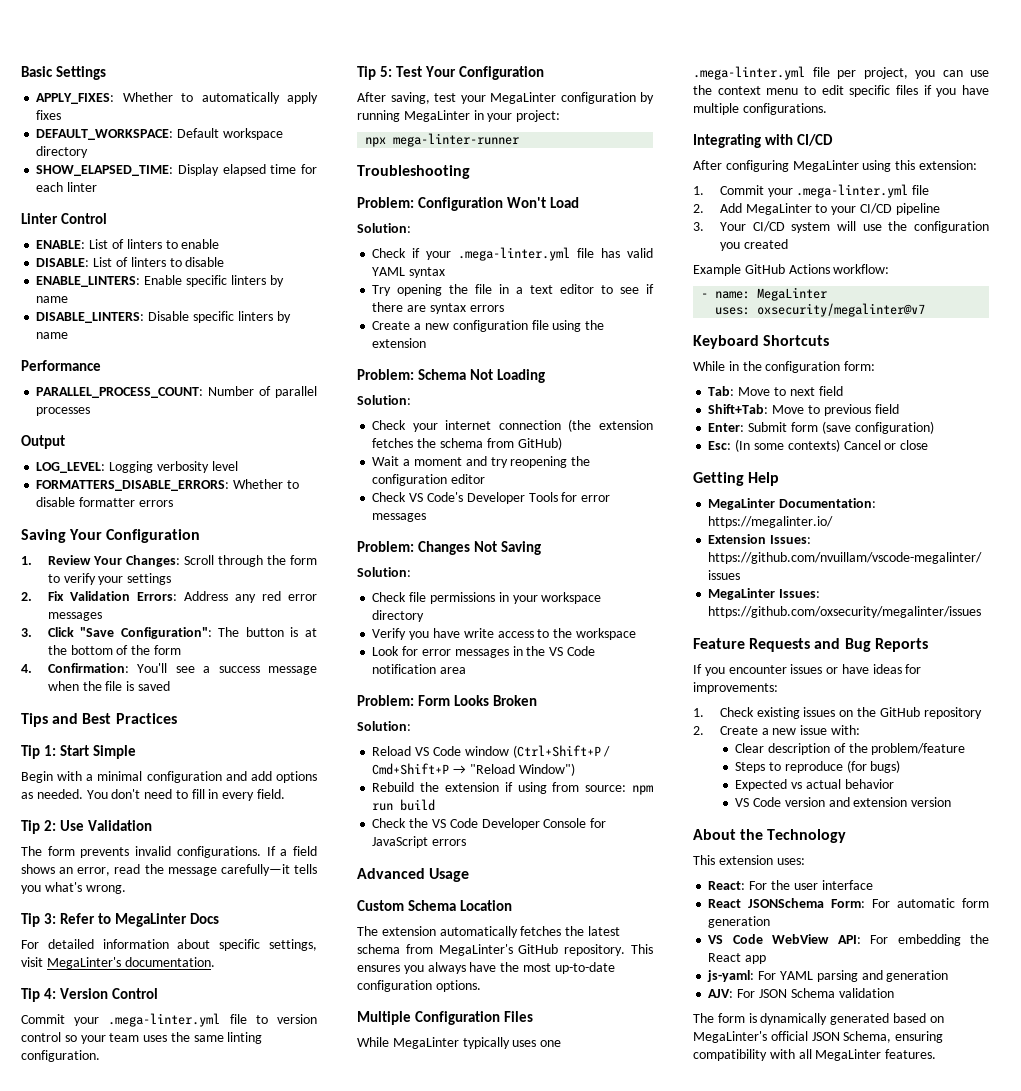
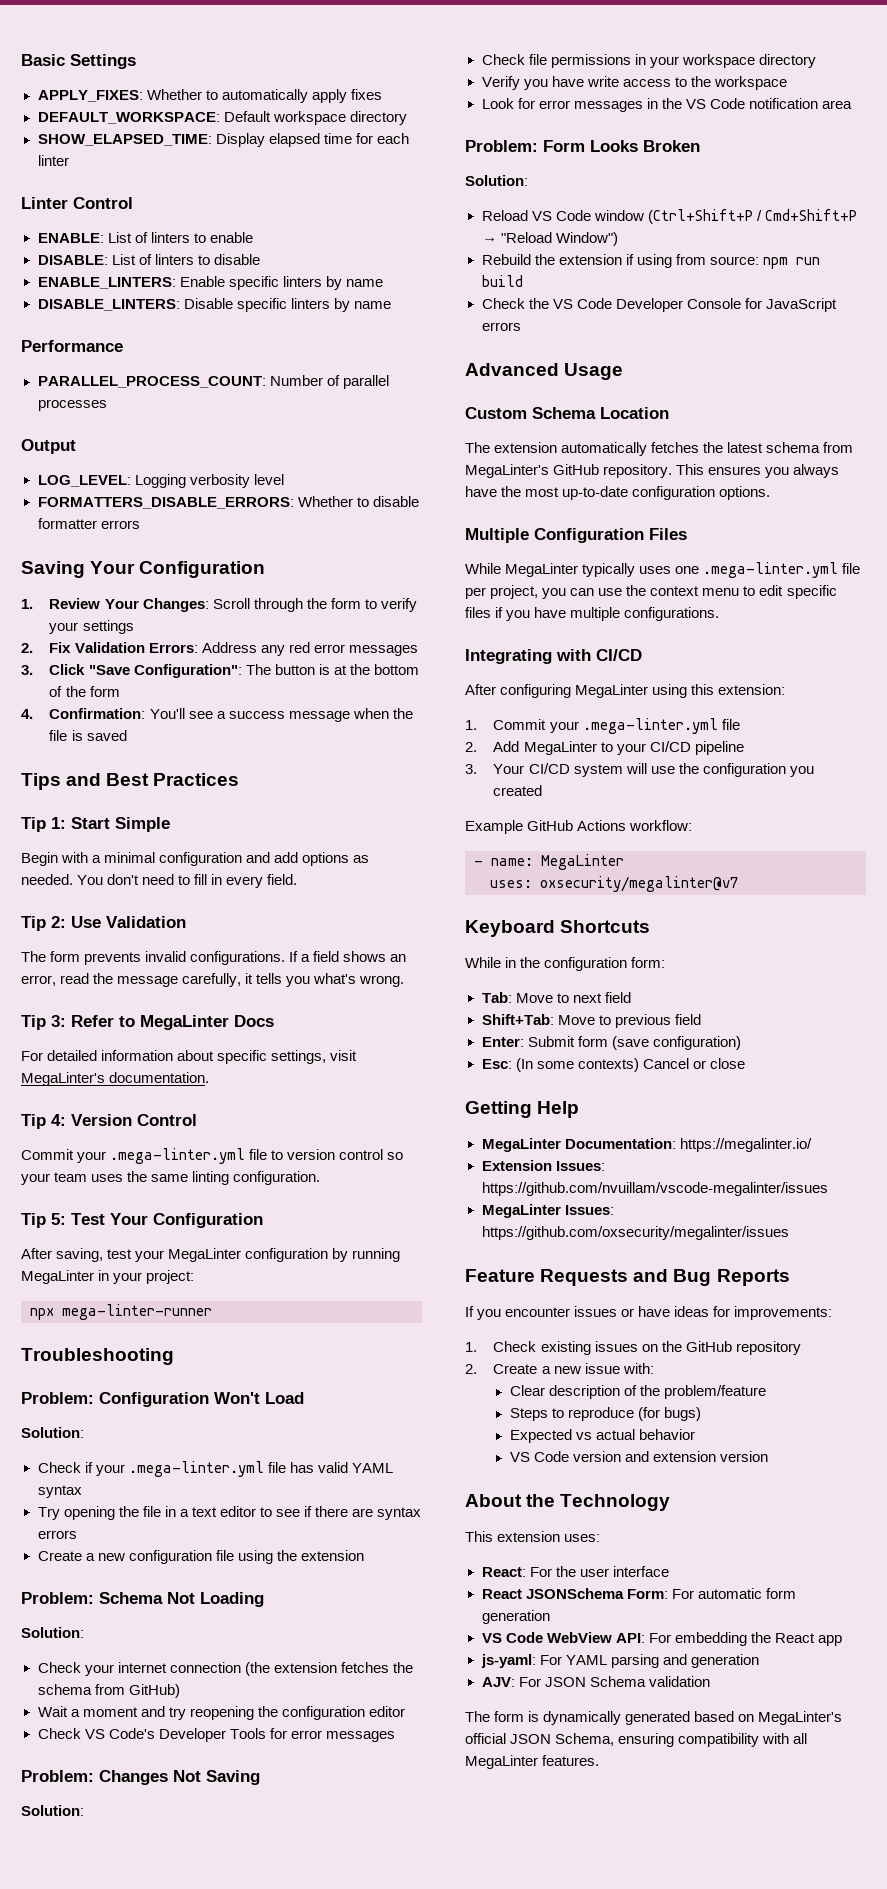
[220,864,290,876] carefully—it -> [182,973,254,987] carefully, it

